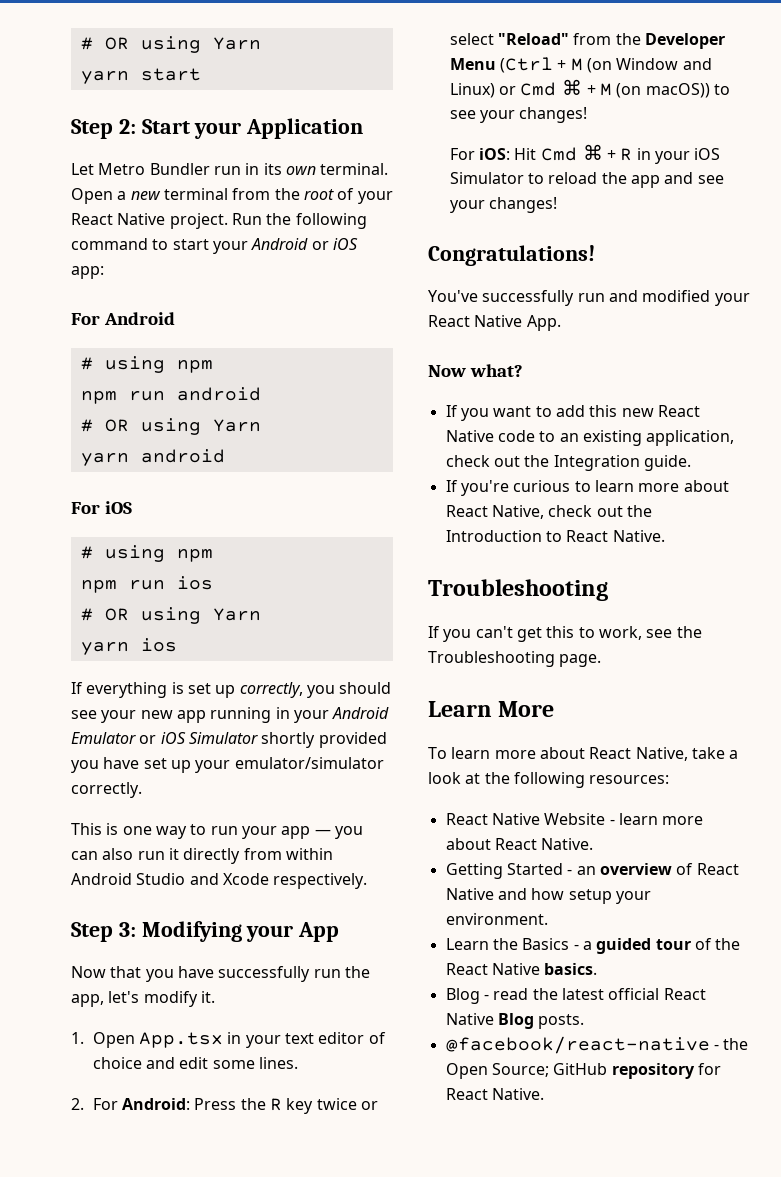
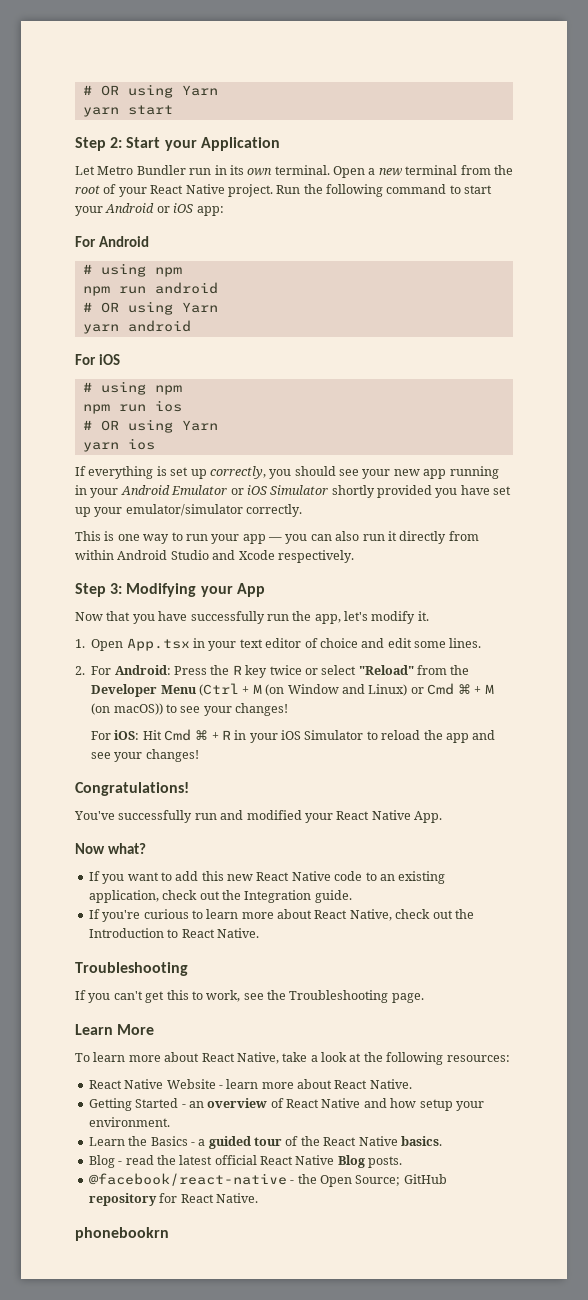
(544, 1094) none -> [75,1227,169,1241] // phonebookrn

